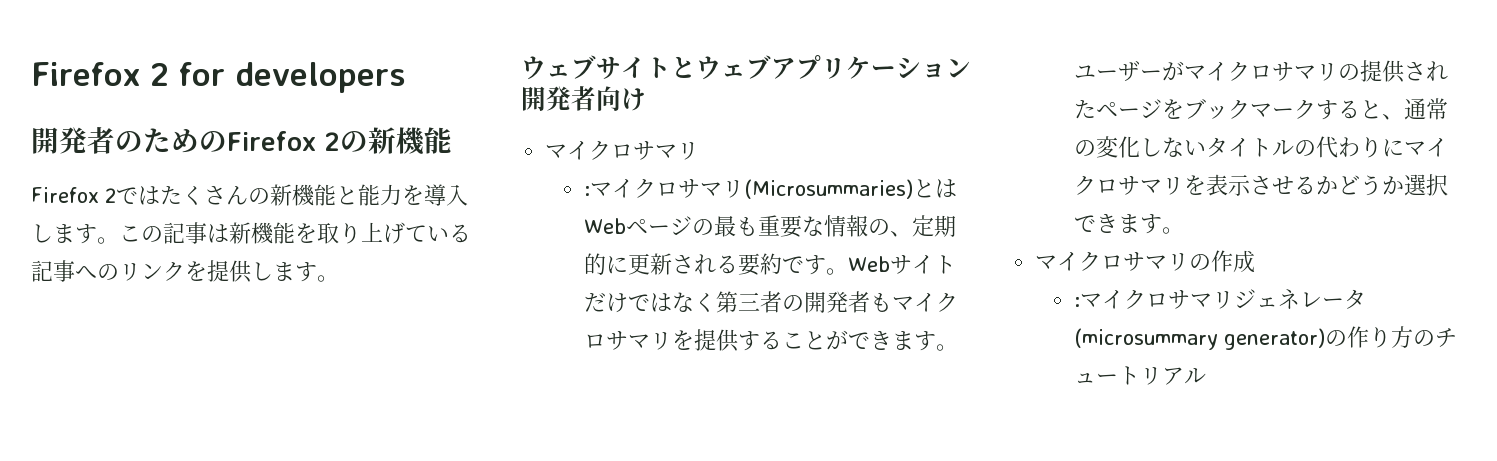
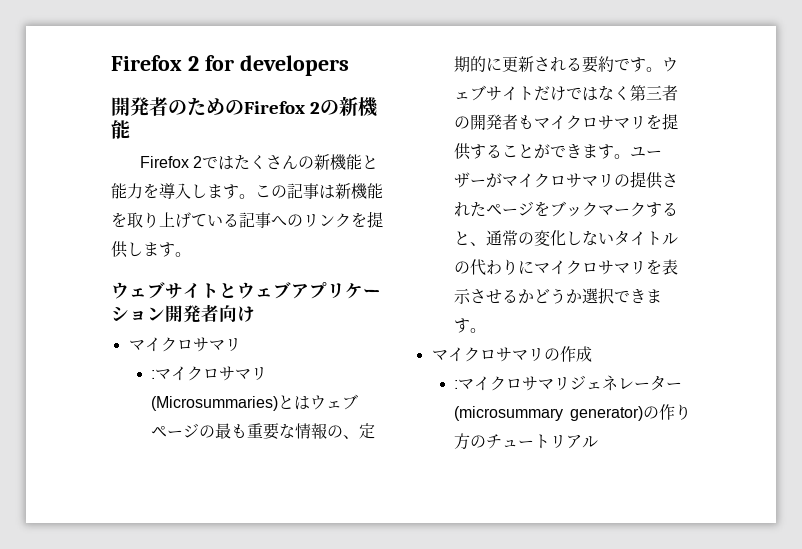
[583,218,626,234] Web -> [310,394,359,410] ウェブ
[847,256,890,272] Web -> [662,57,679,72] [454,85,487,101] ウェブ
(1366, 299) none -> [666,382,683,389] ー

